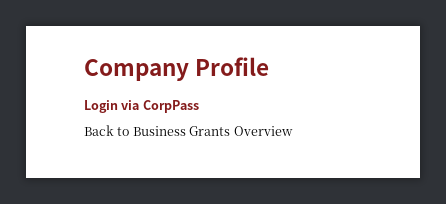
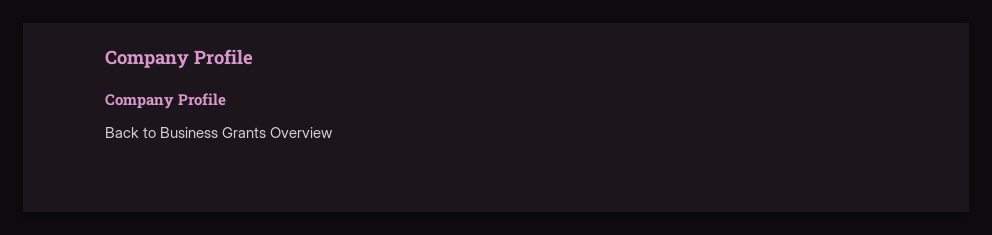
[84,57,270,81] [84,100,199,113] Company Profile // Login via CorpPass -> [105,49,253,68] [105,93,227,109] Company Profile // Company Profile

